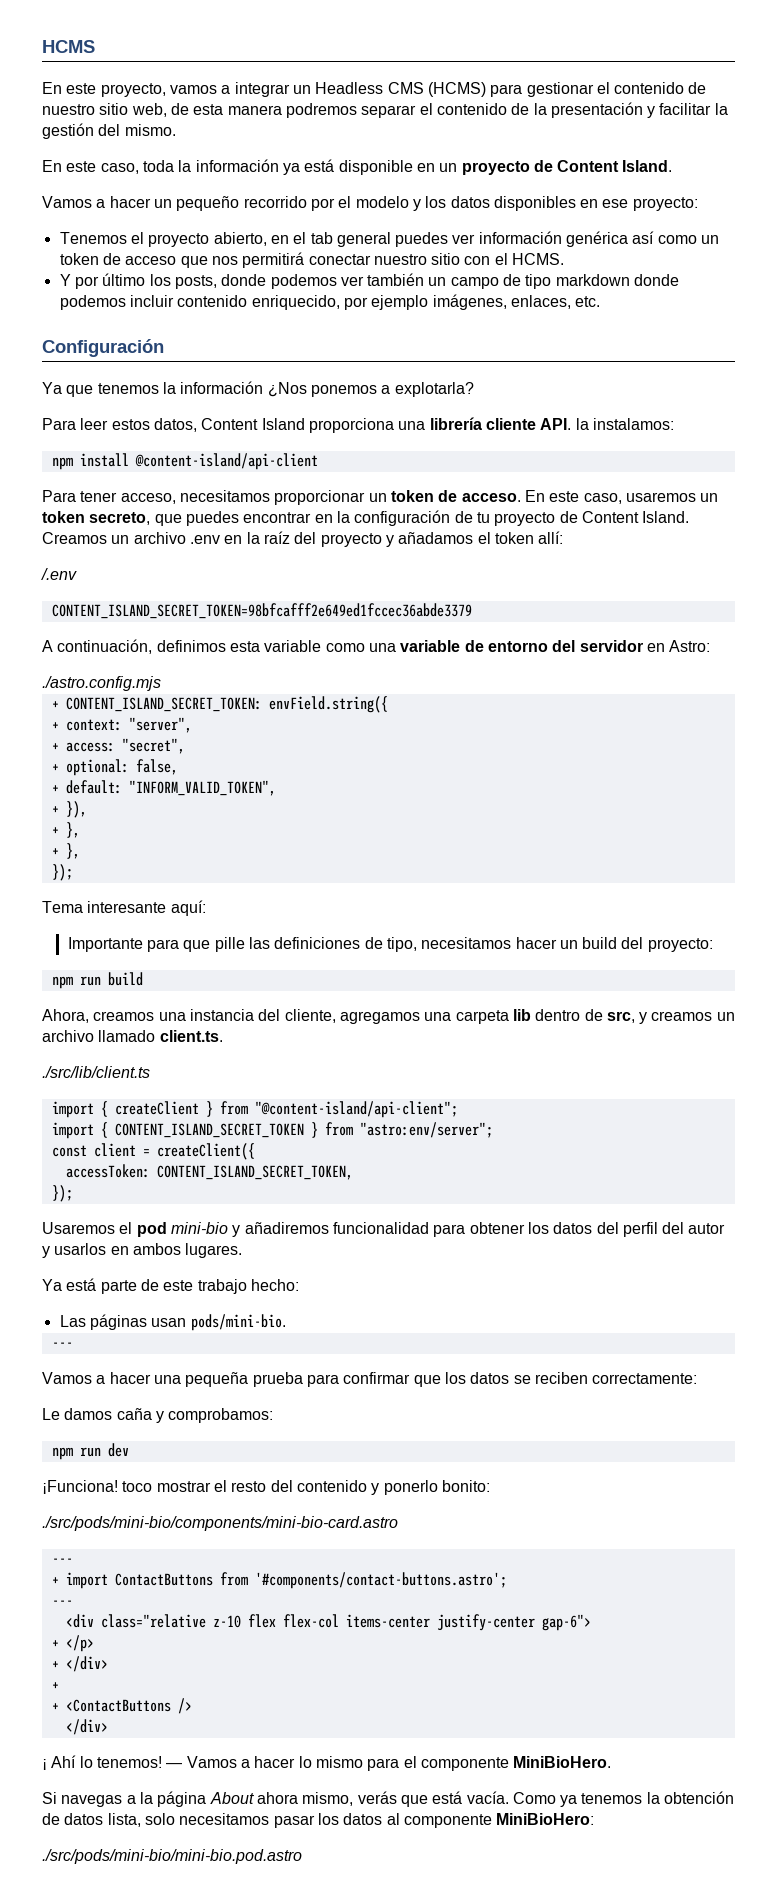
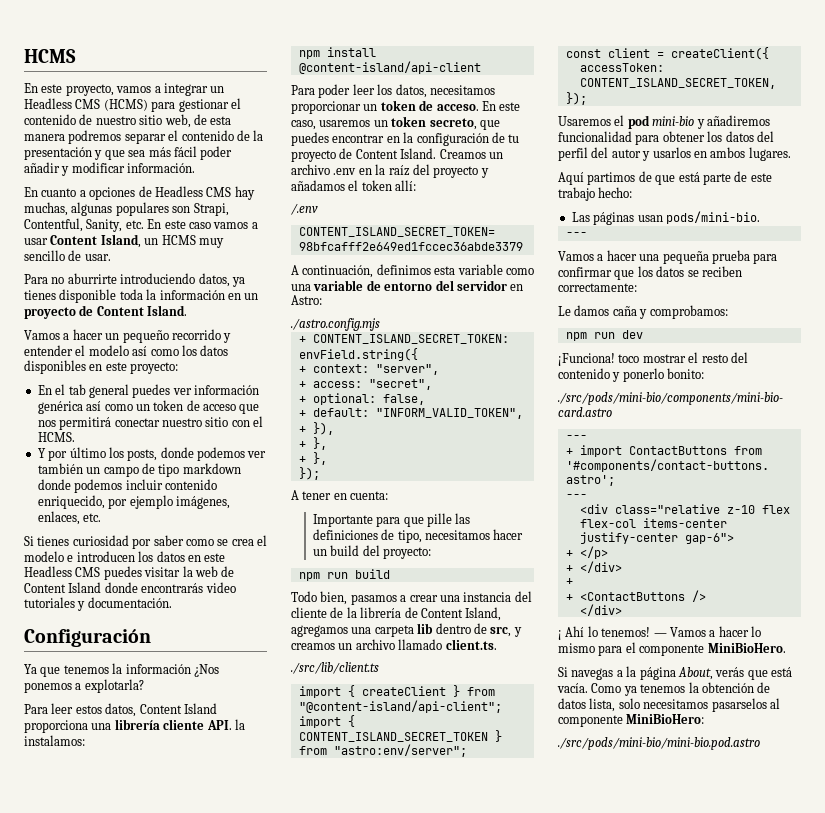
[659,103,728,115] [42,123,176,139] [42,159,413,175] facilitar la gestión del mismo. // En este caso, toda la información ya está disponible -> [104,146,233,160] [24,162,196,176] [24,186,255,200] [24,202,229,216] [24,218,258,232] [24,234,224,248] [24,250,111,261] [24,273,245,287] [24,289,225,303] que sea más fácil poder añadir y modificar información. // En cuanto a opciones de Headless CMS hay muchas, algunas populares son Strapi, Contentful, Sanity, etc. En este caso vamos a usar Content Island, un HCMS muy sencillo de usar. // Para no aburrirte introduciendo datos, ya tienes disponible toda la información
[310,196,421,211] por el modelo y -> [223,333,232,343] [24,345,179,356] y entender el modelo así como
[602,197,698,211] [59,232,289,247] ese proyecto: // Tenemos el proyecto abierto, en -> [105,362,179,374] [37,385,52,395] este proyecto: // En
(601, 301) none -> [24,535,267,549] [24,551,226,562] [24,566,235,580] [24,582,236,593] [24,597,172,611] // Si tienes curiosidad por saber como se crea el modelo e introducen los datos en este Headless CMS puedes visitar la web de Content Island donde encontrarás video tutoriales y documentación.
[80,491,176,504] tener acceso, -> [318,84,427,98] poder leer los datos,
[42,900,206,916] Tema interesante aquí: -> [291,490,389,500] A tener en cuenta:
[42,1009,336,1023] Ahora, creamos una instancia del cliente, -> [291,591,532,605] [291,607,502,621] Todo bien, pasamos a crear una instancia del cliente de la librería de Content Island,
[42,1279,62,1291] Ya -> [558,171,676,185] Aquí partimos de que
[209,1792,354,1806] About ahora mismo, -> [677,667,713,680] About,
[273,1813,383,1828] pasar los datos -> [711,698,767,712] pasarselos

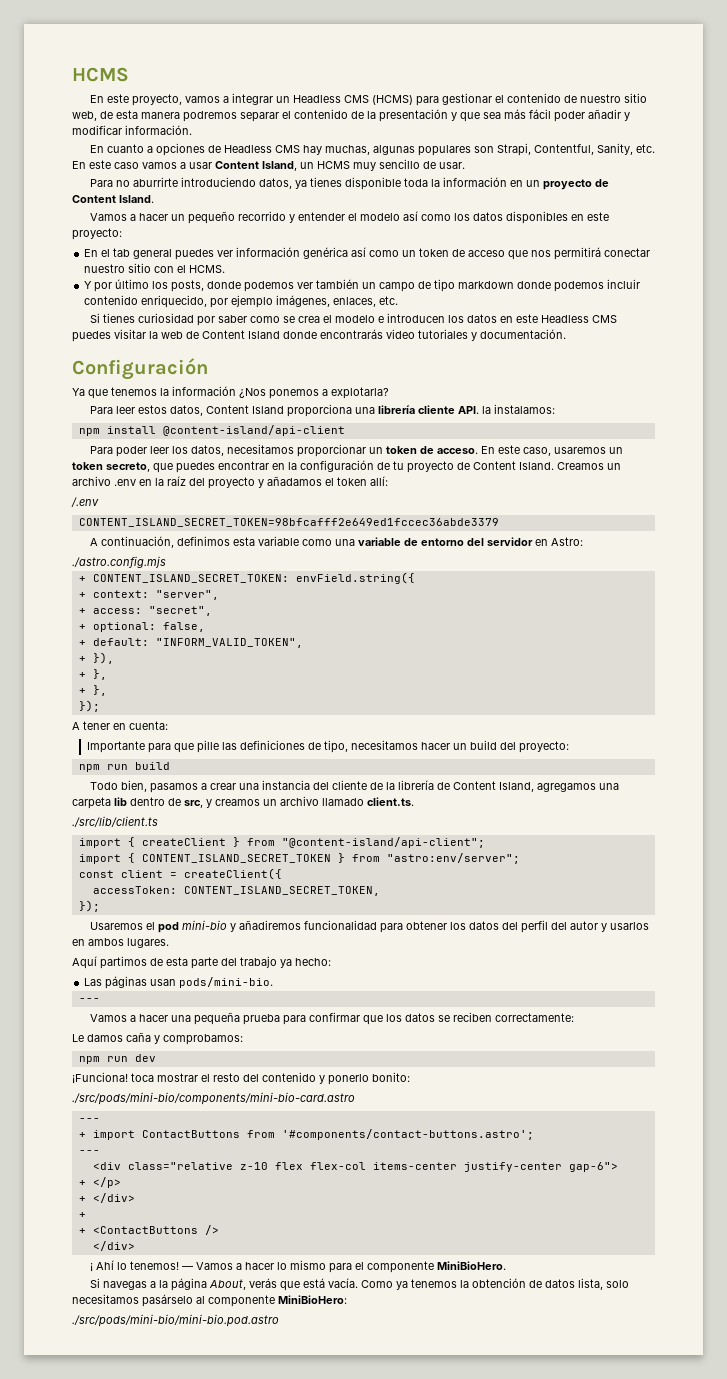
[655,171,772,185] [558,187,595,201] que está parte de este trabajo -> [166,956,292,969] esta parte del trabajo ya
[618,354,640,363] toco -> [131,1073,154,1082] toca
[711,698,767,712] pasarselos -> [142,1294,193,1307] pasárselo

